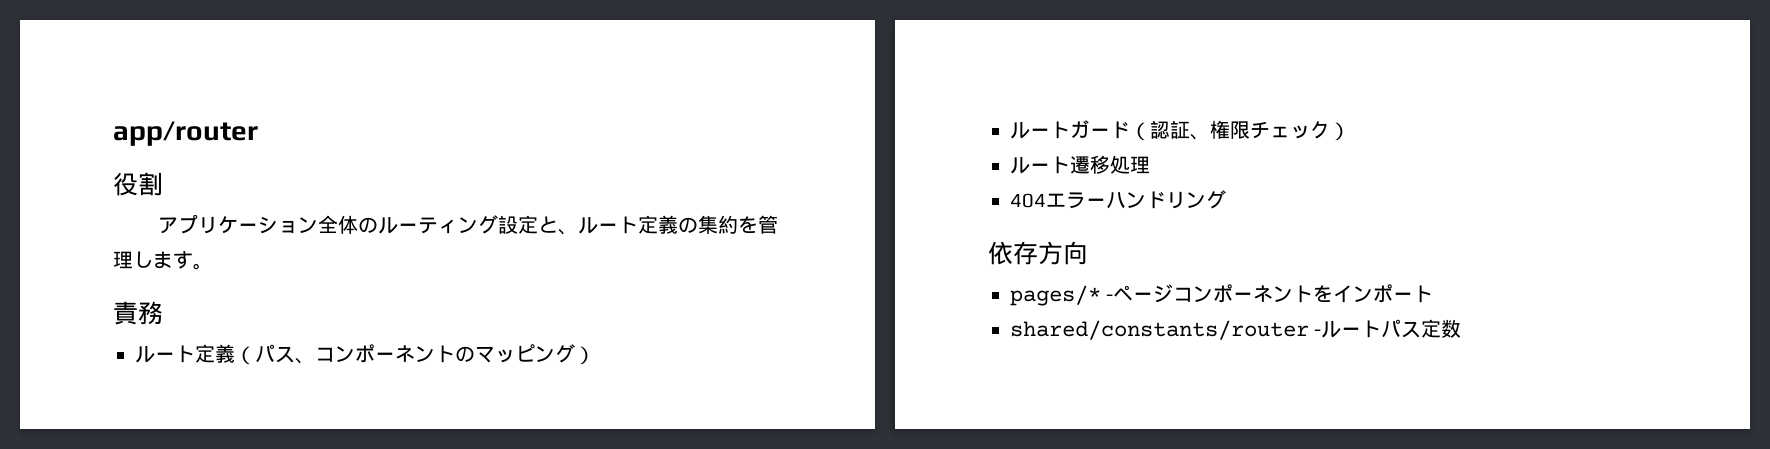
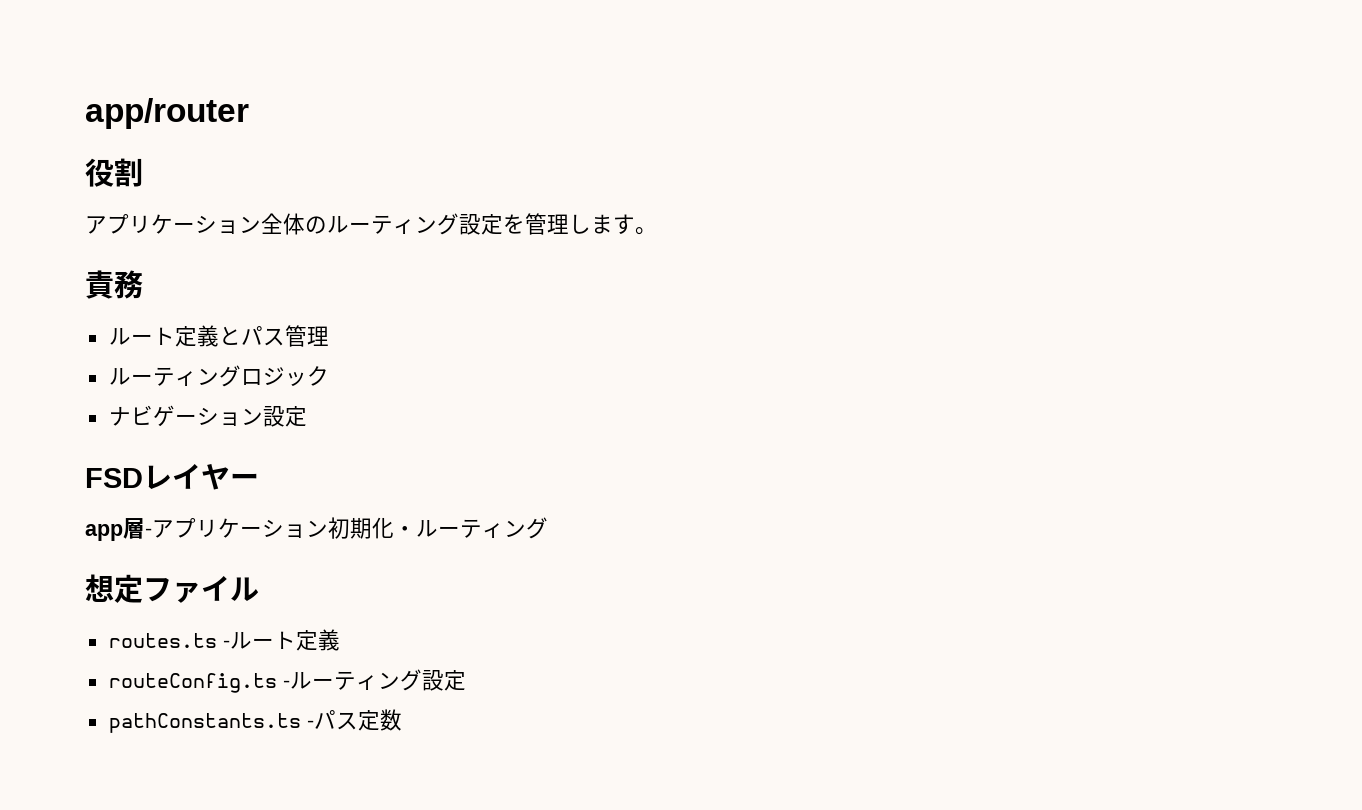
[538,215,739,235] と、ルート定義の集約 -> (503, 224) none
[235,344,595,365] [1010,120,1350,141] [1010,155,1150,174] [1010,190,1226,209] [988,241,1088,265] [1010,284,1434,306] [1010,320,1382,340] （パス、コンポーネントのマッピング） // ルートガード（認証、権限チェック） // ルート遷移処理 // 404エラーハンドリング // 依存方向 // pages/* -ページコンポーネントをインポート // shared/constants/router -ルート -> [218,325,329,347] [108,365,329,387] [108,405,307,427] [85,464,259,490] [85,517,548,541] [85,574,259,603] [108,629,340,651] [108,669,466,693] [108,713,314,733] とパス管理 // ルーティングロジック // ナビゲーション設定 // FSDレイヤー // app層-アプリケーション初期化・ルーティング // 想定ファイル // routes.ts -ルート定義 // routeConfig.ts -ルーティング設定 // pathConstants.ts -

